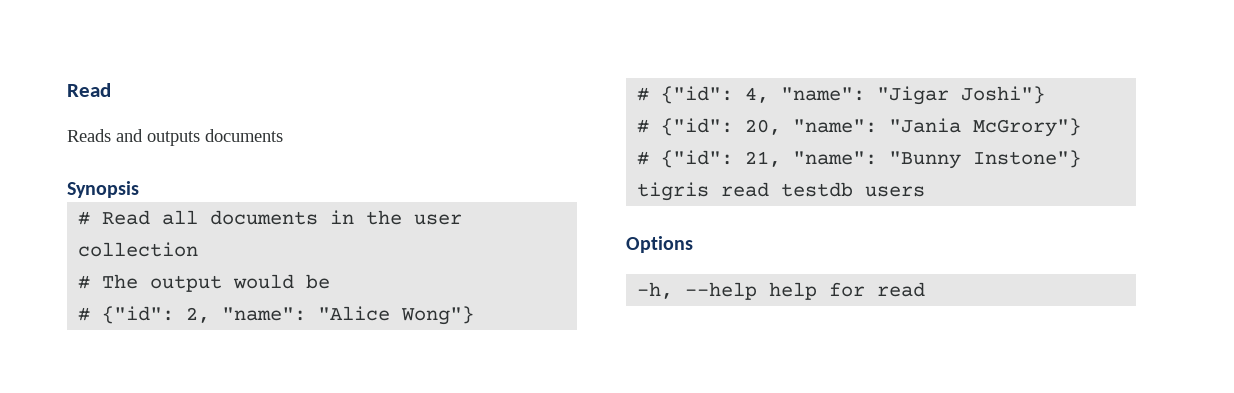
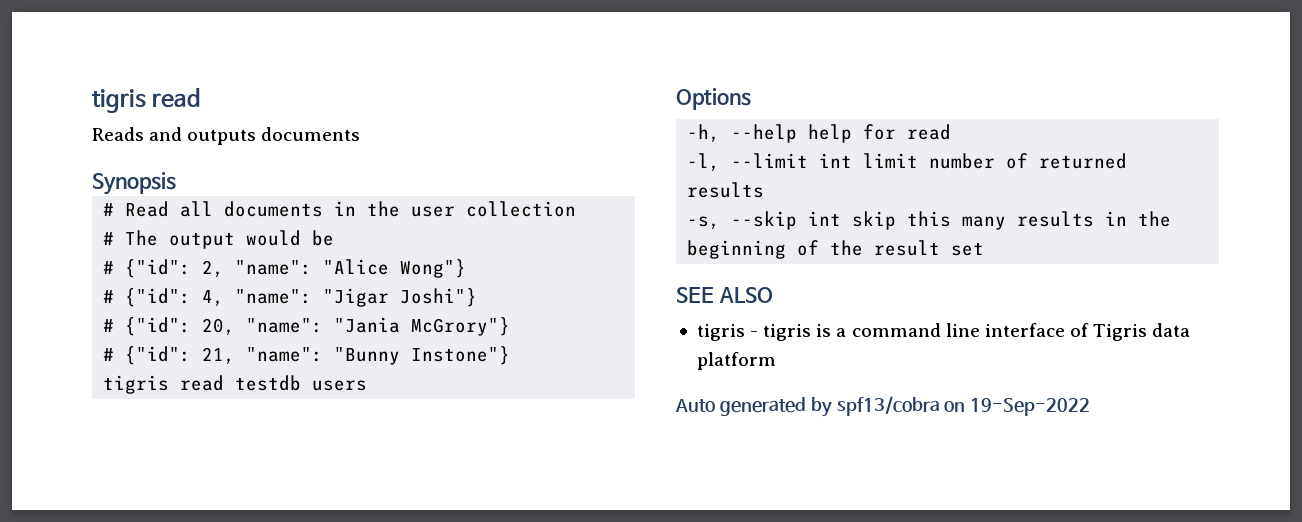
[67,83,111,97] Read -> [92,88,202,113] tigris read
(926, 289) none -> [687,153,1128,171] [687,182,765,198] [687,211,1172,230] [687,240,985,259] [676,287,773,303] [696,323,1191,341] [696,352,776,370] [675,396,1091,417] // -l, --limit int limit number of returned results // -s, --skip int skip this many results in the beginning of the result set // SEE ALSO // tigris - tigris is a command line interface of Tigris data platform // Auto generated by spf13/cobra on 19-Sep-2022

